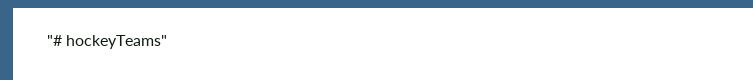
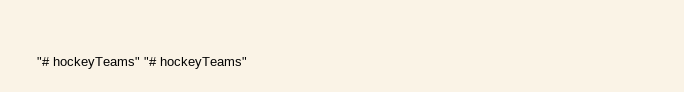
[47,35,168,49] "# hockeyTeams" -> [37,57,247,69] "# hockeyTeams" "# hockeyTeams"

